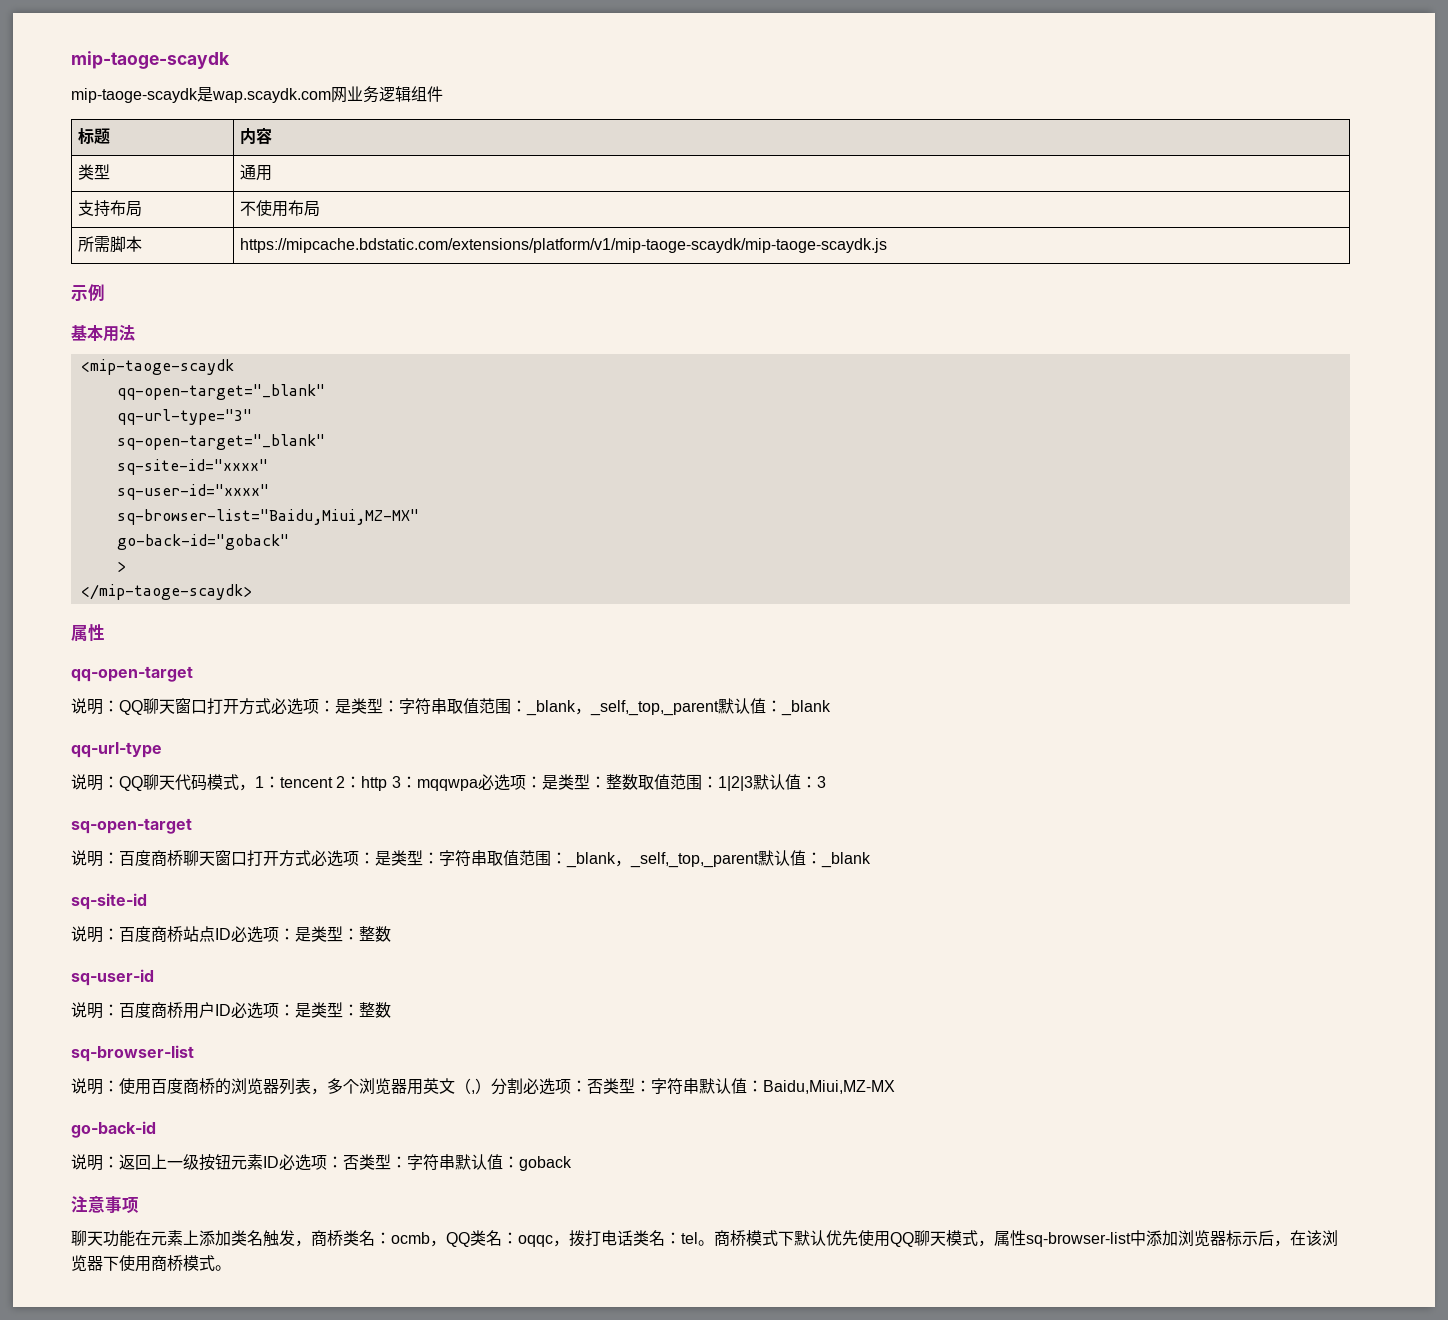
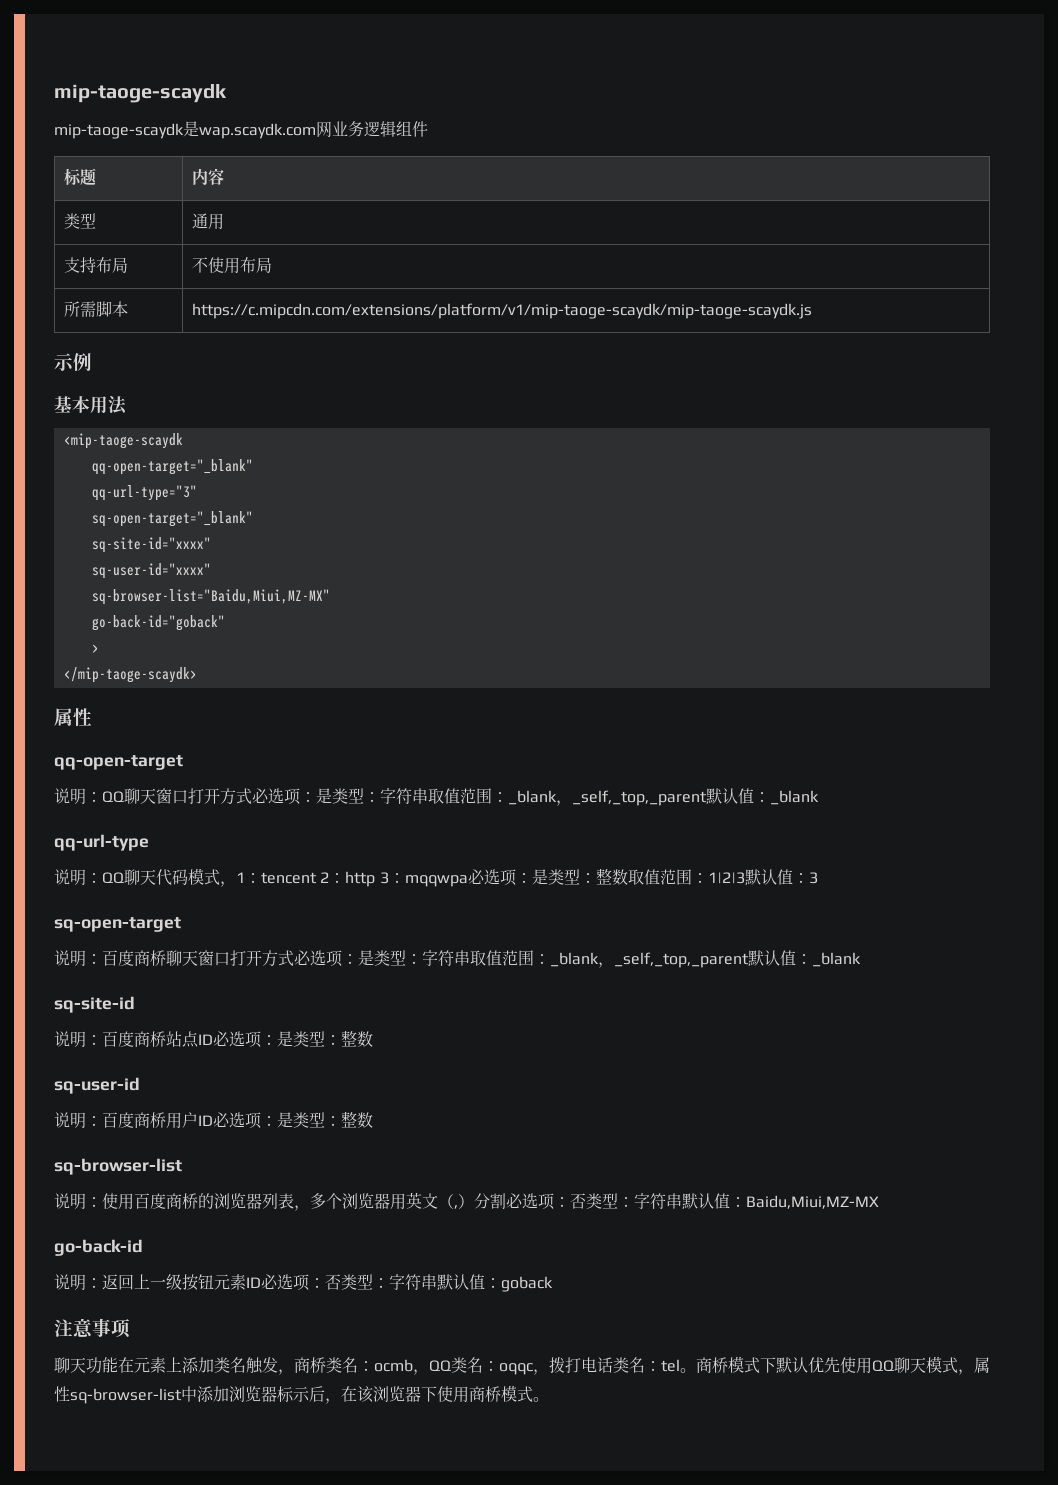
[240,238,888,253] https://mipcache.bdstatic.com/extensions/platform/v1/mip-taoge-scaydk/mip-taoge-scaydk.js -> [192,303,813,319] https://c.mipcdn.com/extensions/platform/v1/mip-taoge-scaydk/mip-taoge-scaydk.js

